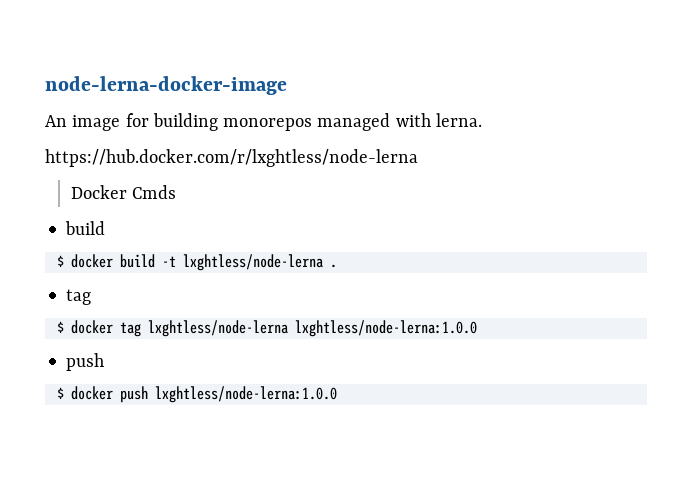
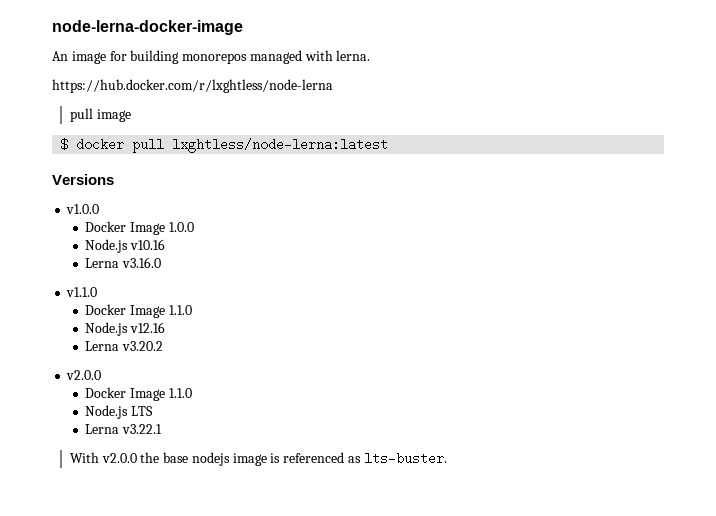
[71,185,177,199] [65,221,106,235] [56,254,337,271] [66,289,92,305] [56,320,477,337] [66,353,105,371] [56,386,337,403] Docker Cmds // build // $ docker build -t lxghtless/node-lerna . // tag // $ docker tag lxghtless/node-lerna lxghtless/node-lerna:1.0.0 // push // $ docker push lxghtless/node-lerna:1.0.0 -> [69,108,131,122] [60,138,389,153] [52,174,114,185] [66,204,100,214] [85,221,194,235] [85,239,165,253] [85,257,161,268] [66,287,98,297] [85,304,192,318] [85,322,165,336] [85,341,163,351] [66,370,102,380] [85,387,192,401] [85,405,153,419] [85,424,162,434] [69,452,447,466] pull image // $ docker pull lxghtless/node-lerna:latest // Versions // v1.0.0 // Docker Image 1.0.0 // Node.js v10.16 // Lerna v3.16.0 // v1.1.0 // Docker Image 1.1.0 // Node.js v12.16 // Lerna v3.20.2 // v2.0.0 // Docker Image 1.1.0 // Node.js LTS // Lerna v3.22.1 // With v2.0.0 the base nodejs image is referenced as lts-buster.

